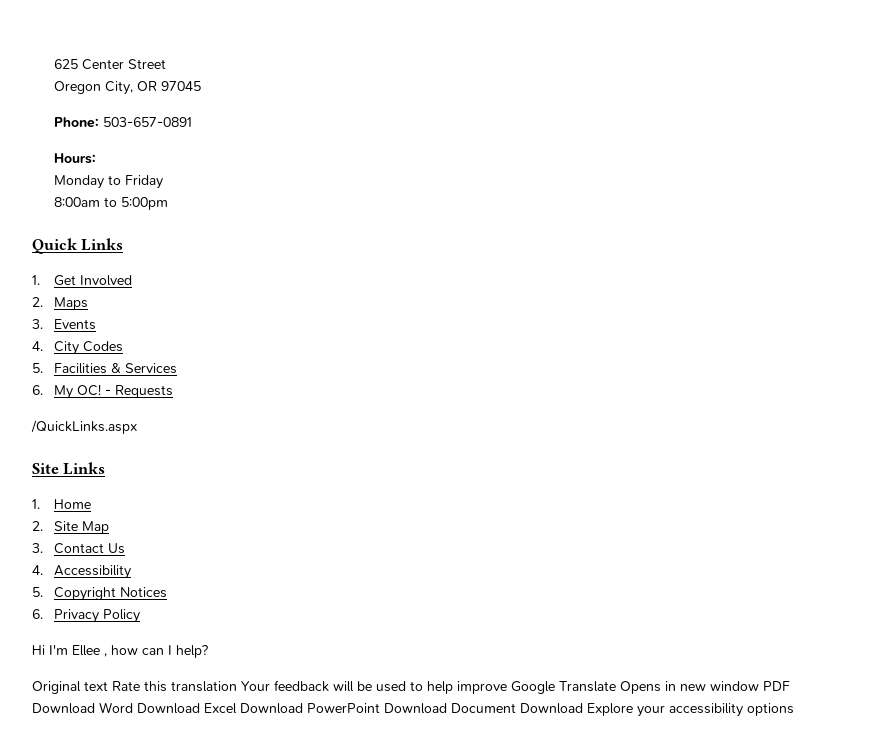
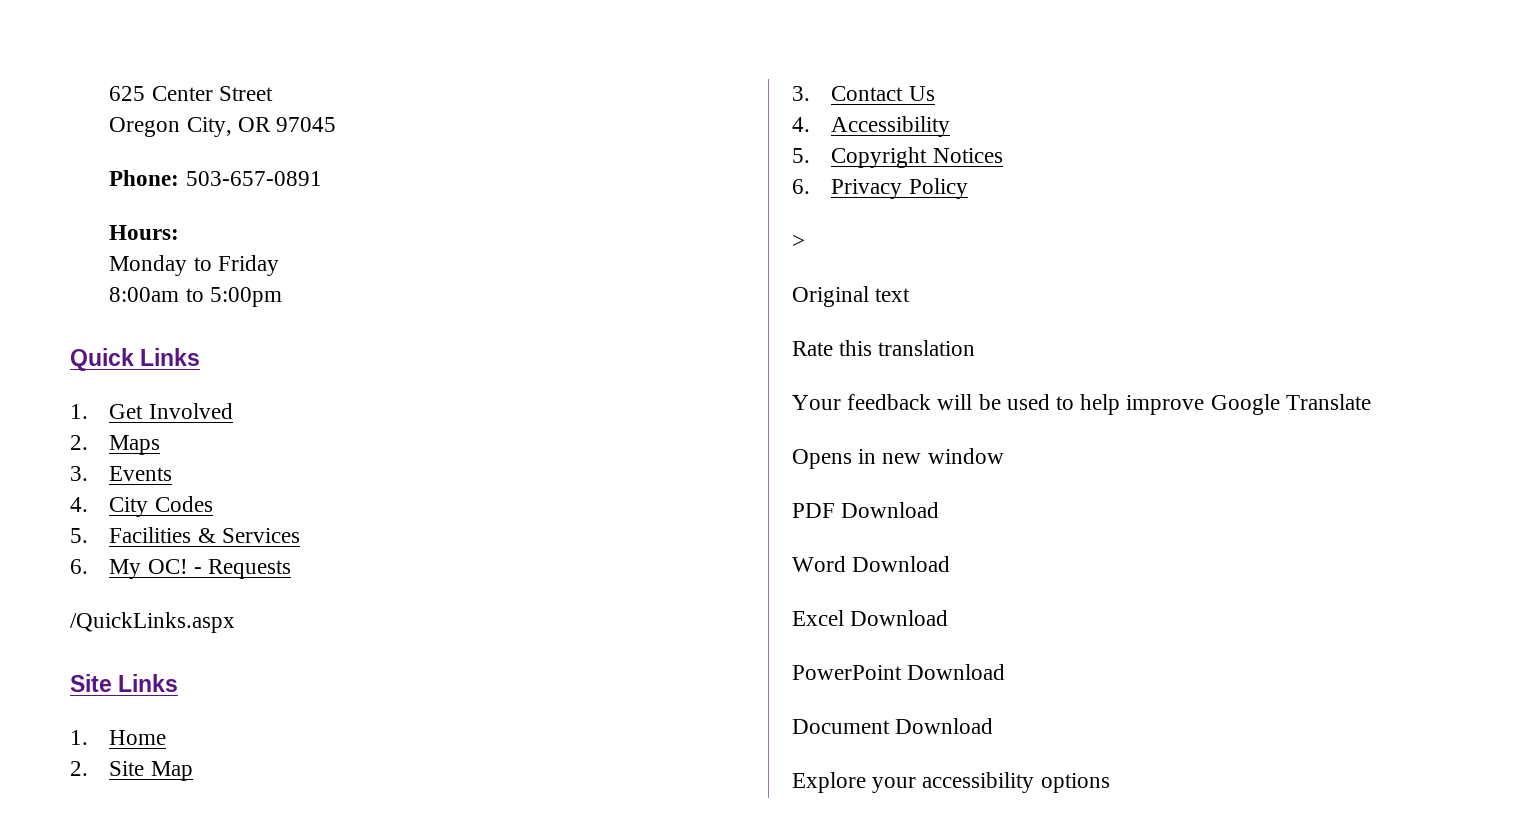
[32,645,208,658] Hi I'm Ellee , how can I help? -> [792,234,805,248] >
(108, 686) none -> (911, 295) //
(237, 686) none -> (976, 348) //
(616, 686) none -> (1371, 402) //
(759, 686) none -> (1004, 456) //
(95, 708) none -> (940, 510) //
(200, 708) none -> (951, 564) //
(303, 708) none -> (949, 618) //
(447, 708) none -> (1006, 672) //
(583, 708) none -> (994, 726) //

